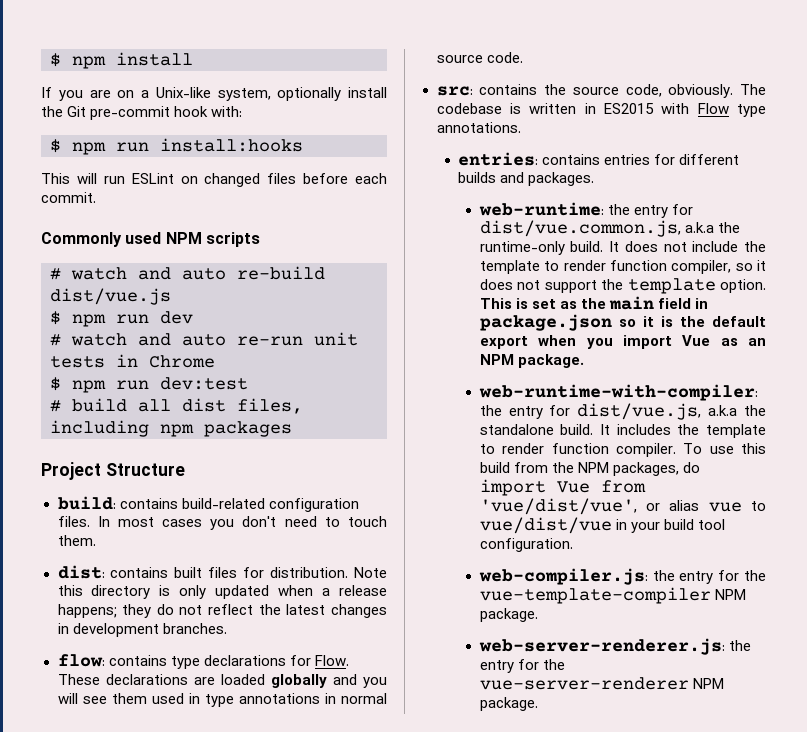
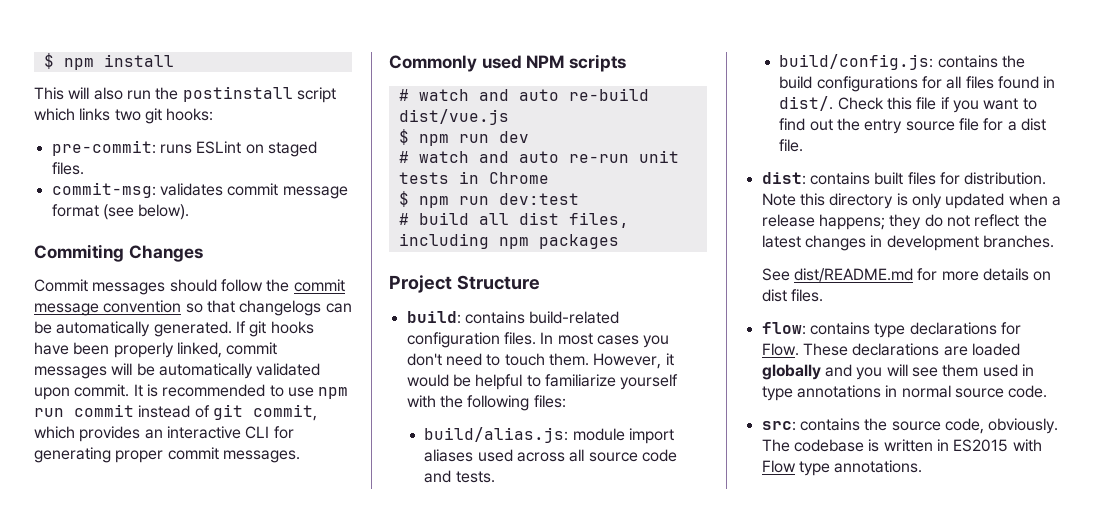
[41,87,387,101] [41,106,243,120] [50,138,303,155] [41,173,387,187] [41,192,96,203] If you are on a Unix-like system, optionally install the Git pre-commit hook with: // $ npm run install:hooks // This will run ESLint on changed files before each commit. -> [34,86,336,103] [34,108,214,124] [51,140,317,157] [51,162,84,175] [51,182,348,199] [51,204,190,220] [34,244,203,262] [34,279,345,295] [34,300,352,316] [34,321,314,337] [34,342,278,358] [34,363,321,379] [34,384,349,400] [34,404,317,421] [34,426,294,442] [34,447,300,463] This will also run the postinstall script which links two git hooks: // pre-commit: runs ESLint on staged files. // commit-msg: validates commit message format (see below). // Commiting Changes // Commit messages should follow the commit message convention so that changelogs can be automatically generated. If git hooks have been properly linked, commit messages will be automatically validated upon commit. It is recommended to use npm run commit instead of git commit, which provides an interactive CLI for generating proper commit messages.
(96, 540) none -> [593,353,674,369] [406,374,679,390] [406,395,566,411] [424,427,675,444] [424,449,677,462] [424,470,495,483] [779,54,1026,70] [779,76,1056,92] [779,96,1037,113] [779,118,1046,134] [779,139,804,152] However, it would be helpful to familiarize yourself with the following files: // build/alias.js: module import aliases used across all source code and tests. // build/config.js: contains the build configurations for all files found in dist/. Check this file if you want to find out the entry source file for a dist file.
(227, 628) none -> [761,268,1052,282] [761,289,824,302] // See dist/README.md for more details on dist files.
[458,152,740,166] [458,172,595,186] [478,202,693,218] [479,220,740,237] [479,241,766,255] [479,260,766,274] [479,278,766,294] [479,296,709,310] [479,314,766,331] [479,335,766,349] [479,354,584,368] [478,384,758,401] [479,403,766,420] [479,424,766,438] [479,443,766,457] [479,462,701,476] [479,479,646,496] [479,498,766,515] [479,517,725,534] [479,538,573,552] [478,568,766,585] [479,587,746,604] [479,608,538,622] [478,638,751,655] [479,659,565,673] [479,677,724,690] [479,697,538,711] // entries: contains entries for different builds and packages. // web-runtime: the entry for dist/vue.common.js, a.k.a the runtime-only build. It does not include the template to render function compiler, so it does not support the template option. This is set as the main field in package.json so it is the default export when you import Vue as an NPM package. // web-runtime-with-compiler: the entry for dist/vue.js, a.k.a the standalone build. It includes the template to render function compiler. To use this build from the NPM packages, do import Vue from 'vue/dist/vue', or alias vue to vue/dist/vue in your build tool configuration. // web-compiler.js: the entry for the vue-template-compiler NPM package. // web-server-renderer.js: the entry for the vue-server-renderer NPM package. -> (923, 466) none

